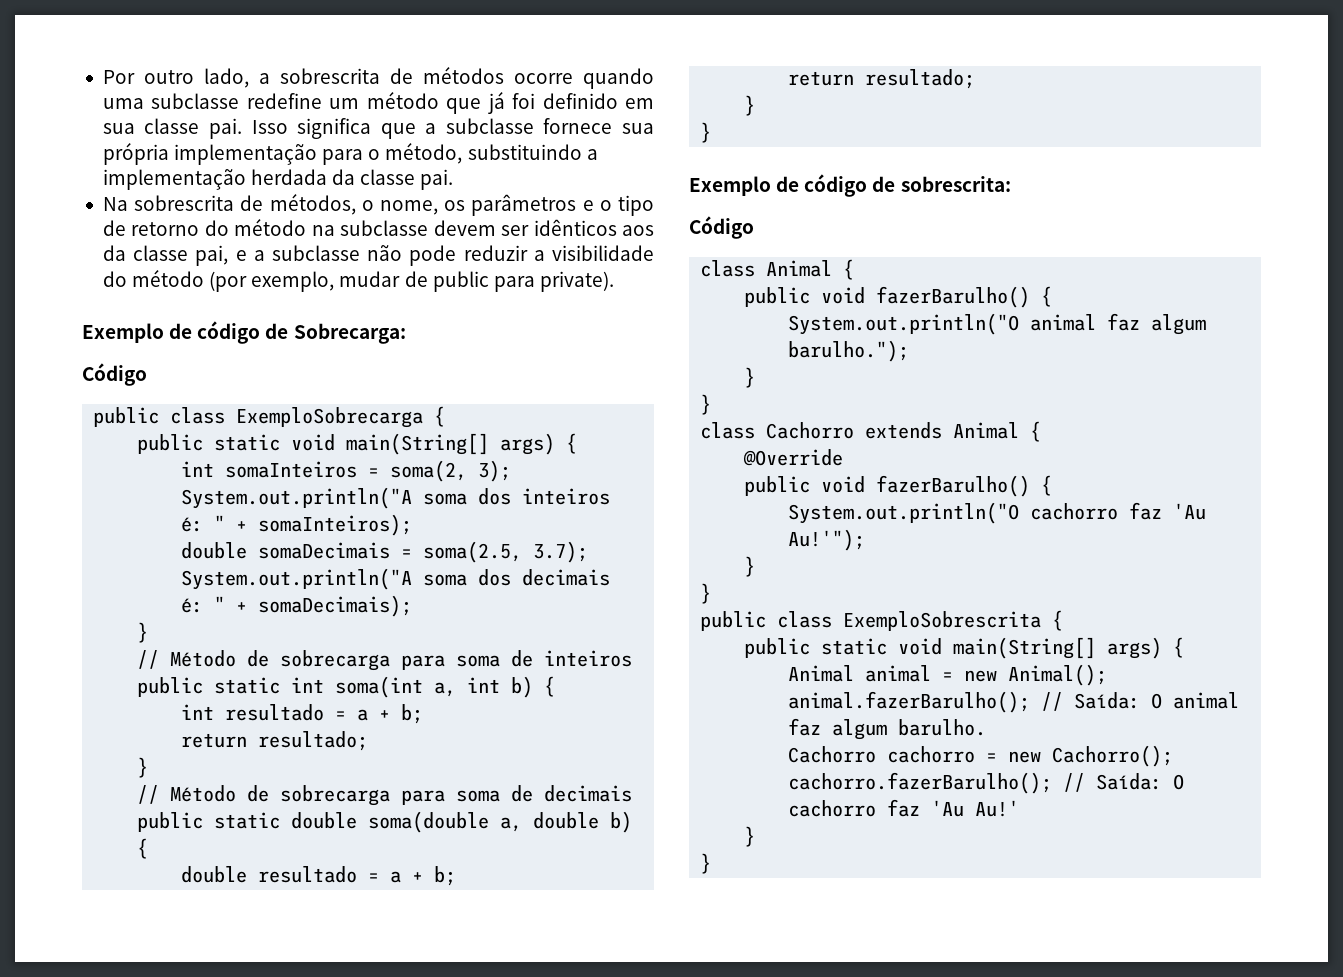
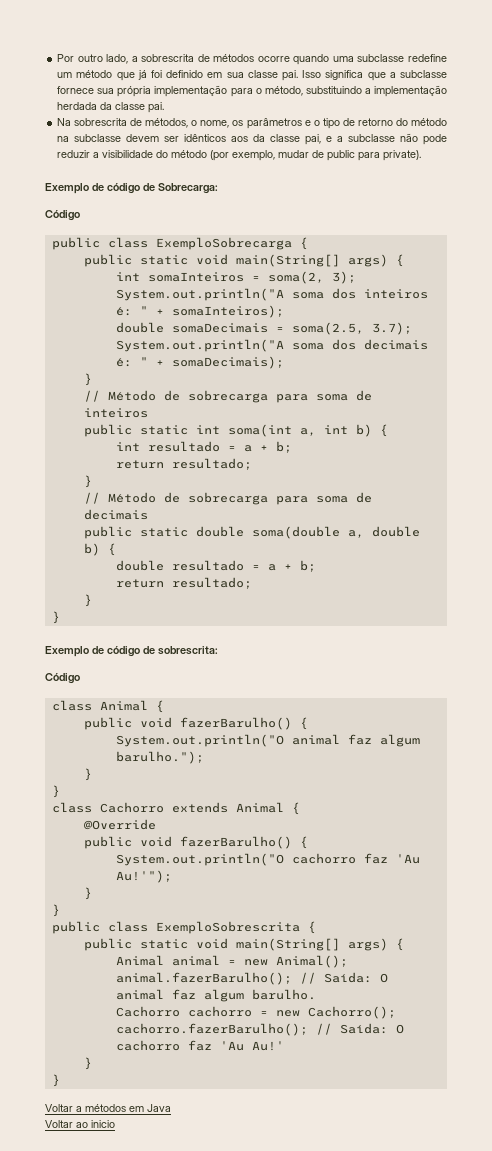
(712, 863) none -> [45,1104,171,1112] [45,1120,115,1128] // Voltar a métodos em Java // Voltar ao inicio

